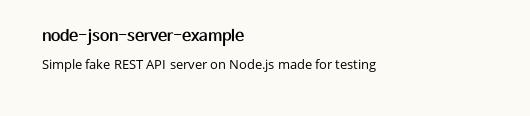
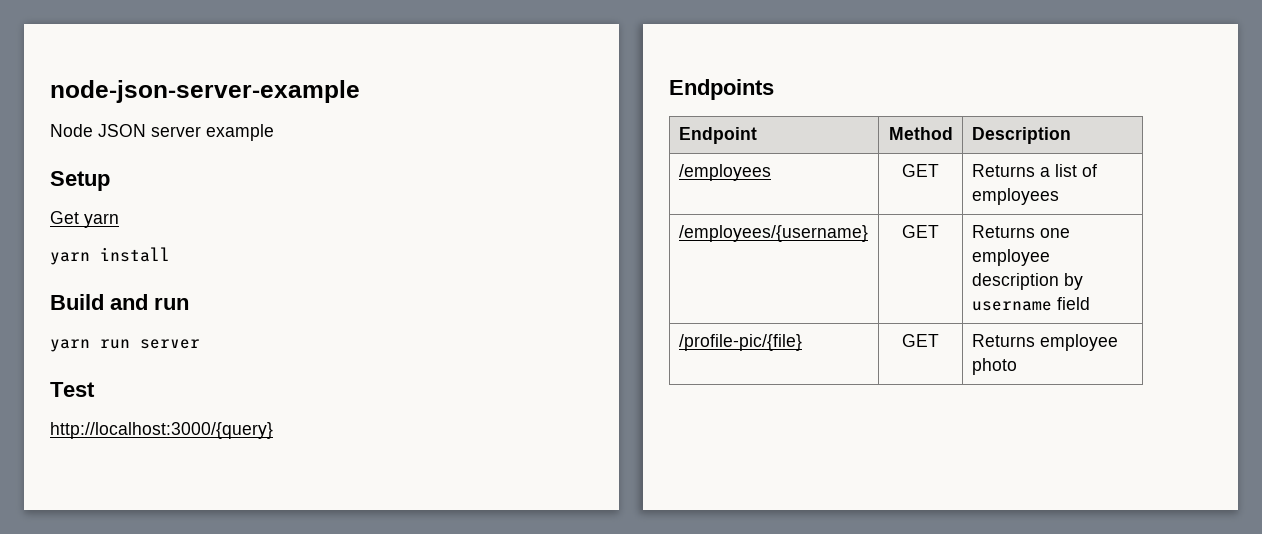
[42,59,377,72] Simple fake REST API server on Node.js made for testing -> [50,124,274,141] [50,171,110,191] [50,211,119,228] [50,247,170,265] [50,294,189,310] [50,339,200,352] [50,382,95,397] [50,422,273,439] [669,79,774,100] [678,127,757,144] [888,127,953,140] [971,127,1071,144] [678,164,771,181] [902,164,939,177] [971,164,1097,177] [971,188,1059,205] [678,225,868,242] [902,225,939,238] [971,225,1070,238] [971,249,1050,266] [971,273,1083,290] [971,297,1090,311] [678,334,802,351] [902,334,939,347] [971,334,1118,351] [971,358,1017,375] Node JSON server example // Setup // Get yarn // yarn install // Build and run // yarn run server // Test // http://localhost:3000/{query} // Endpoints // Endpoint | Method | Description // /employees | GET | Returns a list of employees // /employees/{username} | GET | Returns one employee description by username field // /profile-pic/{file} | GET | Returns employee photo

